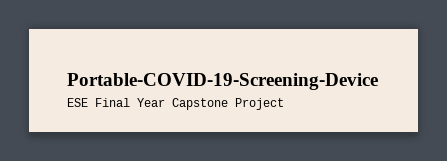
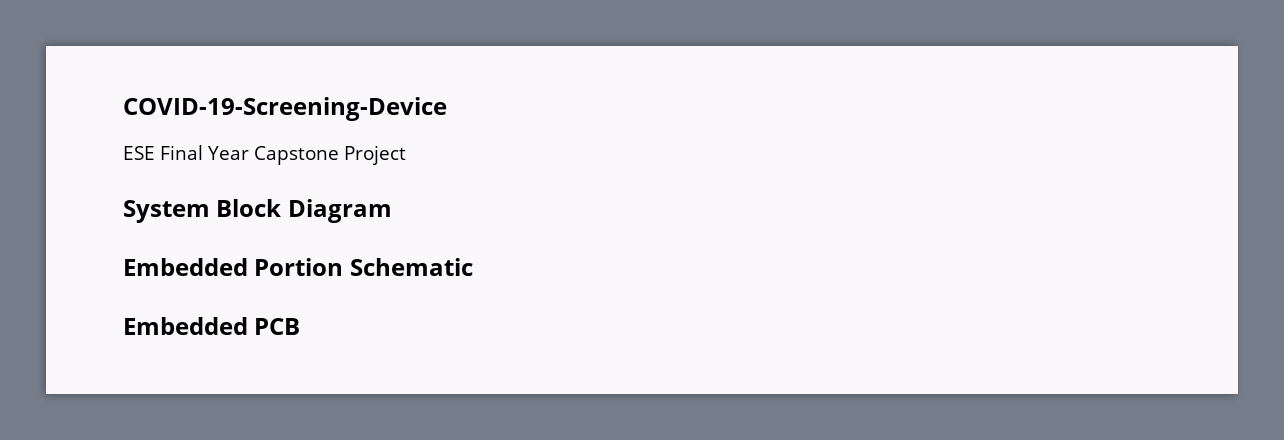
[67,73,378,90] Portable-COVID-19-Screening-Device -> [123,97,447,121] COVID-19-Screening-Device
(284, 104) none -> [123,199,392,223] [123,258,473,276] [123,317,301,335] // System Block Diagram // Embedded Portion Schematic // Embedded PCB

